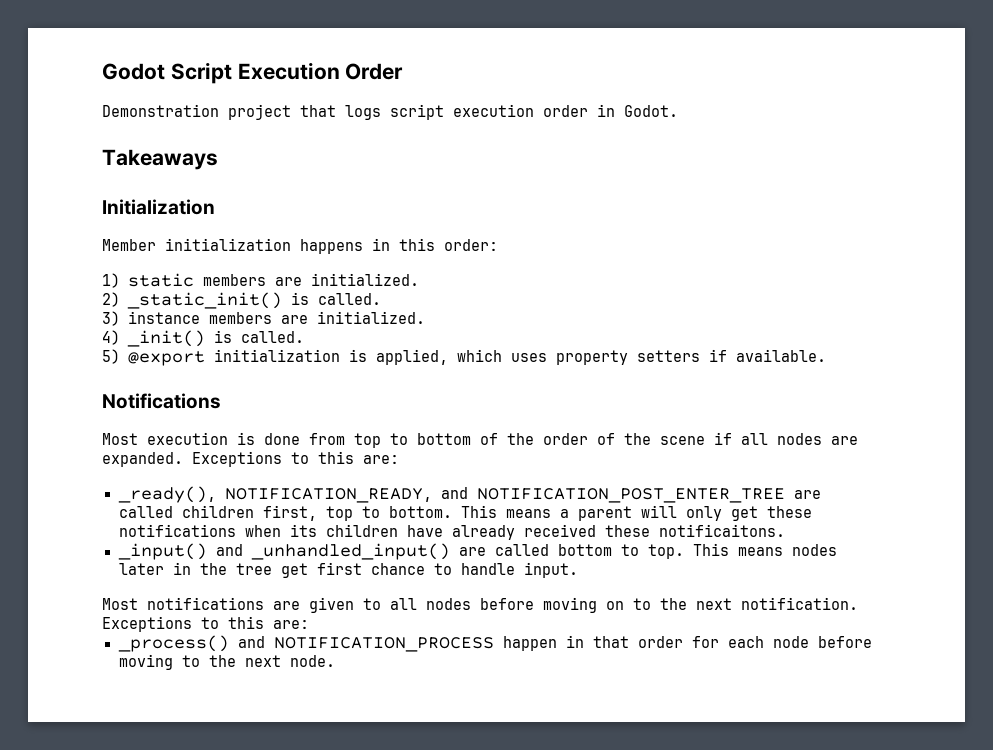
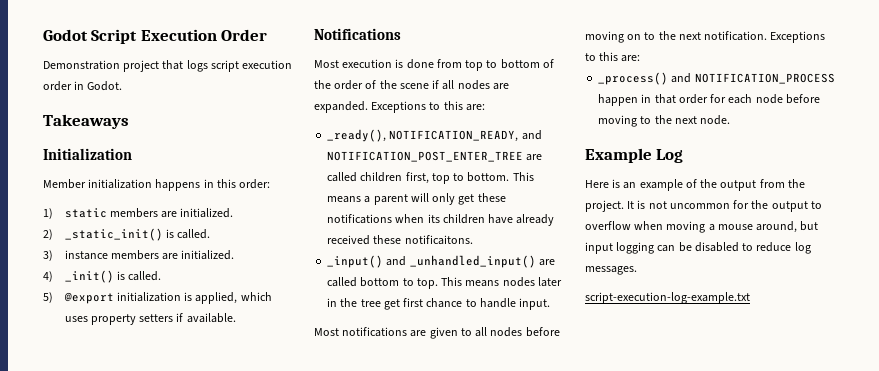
(335, 661) none -> [585,148,684,163] [585,179,805,191] [585,200,822,212] [585,221,819,233] [585,242,811,254] [585,266,637,275] [585,292,750,304] // Example Log // Here is an example of the output from the project. It is not uncommon for the output to overflow when moving a mouse around, but input logging can be disabled to reduce log messages. // script-execution-log-example.txt

